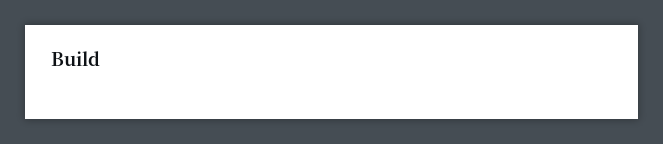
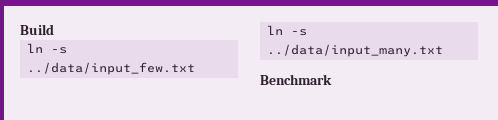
(100, 58) none -> [27,43,68,54] [27,62,196,75] [267,25,308,36] [267,44,444,57] [260,74,332,85] // ln -s ../data/input_few.txt // ln -s ../data/input_many.txt // Benchmark

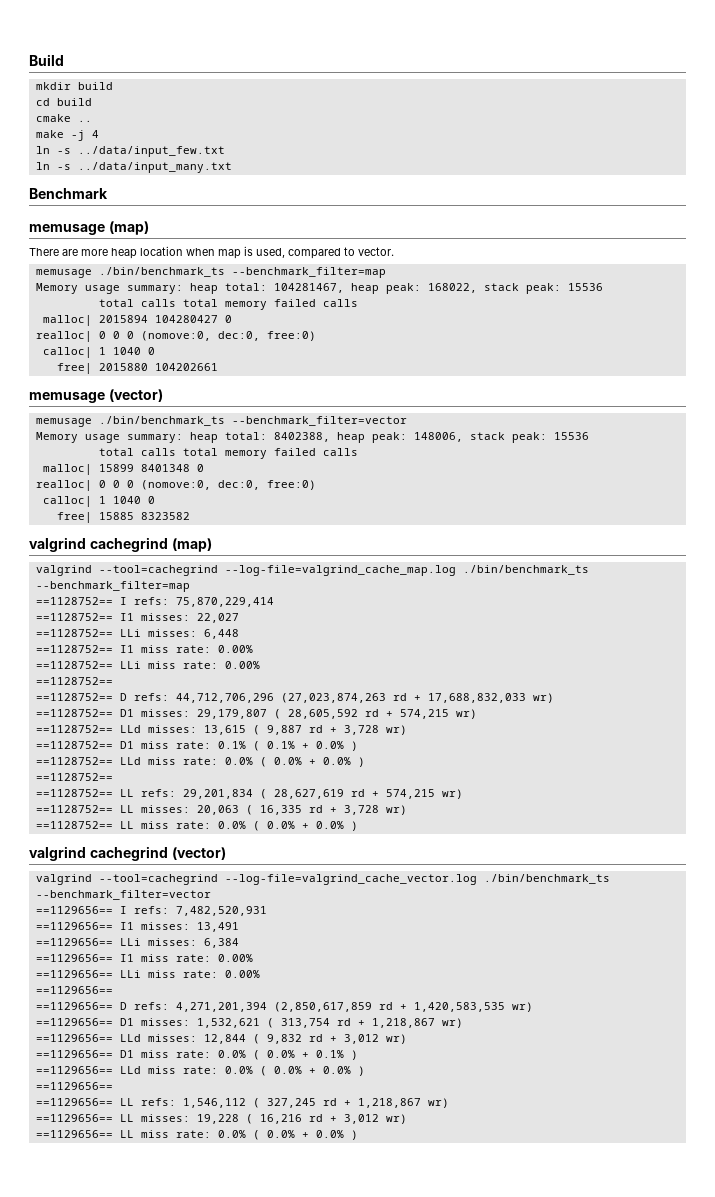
(54, 29) none -> [35,82,113,90] [35,98,92,106] [35,114,92,122] [35,130,99,141] // mkdir build // cd build // cmake .. // make -j 4
(332, 79) none -> [29,221,149,235] [29,246,394,259] [35,267,386,278] [35,283,603,294] [98,299,358,310] [42,315,232,326] [35,331,316,342] [42,347,155,358] [56,363,218,374] [29,389,163,403] [35,416,407,427] [35,432,589,443] [98,448,358,459] [42,464,204,475] [35,480,316,491] [42,496,155,507] [56,512,190,523] [29,537,212,552] [35,565,589,576] [35,581,190,592] [35,597,274,607] [35,613,239,623] [35,629,239,639] [35,645,253,653] [35,661,260,669] [35,677,113,685] [35,693,554,703] [35,709,477,719] [35,725,407,735] [35,741,358,751] [35,757,365,767] [35,773,113,781] [35,789,463,799] [35,805,407,815] [35,821,358,831] [29,846,226,861] [35,874,610,885] [35,890,211,900] [35,906,267,916] [35,922,239,932] [35,938,239,948] [35,954,253,962] [35,970,260,978] [35,986,113,994] [35,1002,533,1012] [35,1018,463,1028] [35,1034,407,1044] [35,1050,358,1060] [35,1066,365,1076] [35,1082,113,1090] [35,1098,449,1108] [35,1114,407,1124] [35,1130,358,1140] // memusage (map) // There are more heap location when map is used, compared to vector. // memusage ./bin/benchmark_ts --benchmark_filter=map // Memory usage summary: heap total: 104281467, heap peak: 168022, stack peak: 15536 // total calls total memory failed calls // malloc| 2015894 104280427 0 // realloc| 0 0 0 (nomove:0, dec:0, free:0) // calloc| 1 1040 0 // free| 2015880 104202661 // memusage (vector) // memusage ./bin/benchmark_ts --benchmark_filter=vector // Memory usage summary: heap total: 8402388, heap peak: 148006, stack peak: 15536 // total calls total memory failed calls // malloc| 15899 8401348 0 // realloc| 0 0 0 (nomove:0, dec:0, free:0) // calloc| 1 1040 0 // free| 15885 8323582 // valgrind cachegrind (map) // valgrind --tool=cachegrind --log-file=valgrind_cache_map.log ./bin/benchmark_ts --benchmark_filter=map // ==1128752== I refs: 75,870,229,414 // ==1128752== I1 misses: 22,027 // ==1128752== LLi misses: 6,448 // ==1128752== I1 miss rate: 0.00% // ==1128752== LLi miss rate: 0.00% // ==1128752== // ==1128752== D refs: 44,712,706,296 (27,023,874,263 rd + 17,688,832,033 wr) // ==1128752== D1 misses: 29,179,807 ( 28,605,592 rd + 574,215 wr) // ==1128752== LLd misses: 13,615 ( 9,887 rd + 3,728 wr) // ==1128752== D1 miss rate: 0.1% ( 0.1% + 0.0% ) // ==1128752== LLd miss rate: 0.0% ( 0.0% + 0.0% ) // ==1128752== // ==1128752== LL refs: 29,201,834 ( 28,627,619 rd + 574,215 wr) // ==1128752== LL misses: 20,063 ( 16,335 rd + 3,728 wr) // ==1128752== LL miss rate: 0.0% ( 0.0% + 0.0% ) // valgrind cachegrind (vector) // valgrind --tool=cachegrind --log-file=valgrind_cache_vector.log ./bin/benchmark_ts --benchmark_filter=vector // ==1129656== I refs: 7,482,520,931 // ==1129656== I1 misses: 13,491 // ==1129656== LLi misses: 6,384 // ==1129656== I1 miss rate: 0.00% // ==1129656== LLi miss rate: 0.00% // ==1129656== // ==1129656== D refs: 4,271,201,394 (2,850,617,859 rd + 1,420,583,535 wr) // ==1129656== D1 misses: 1,532,621 ( 313,754 rd + 1,218,867 wr) // ==1129656== LLd misses: 12,844 ( 9,832 rd + 3,012 wr) // ==1129656== D1 miss rate: 0.0% ( 0.0% + 0.1% ) // ==1129656== LLd miss rate: 0.0% ( 0.0% + 0.0% ) // ==1129656== // ==1129656== LL refs: 1,546,112 ( 327,245 rd + 1,218,867 wr) // ==1129656== LL misses: 19,228 ( 16,216 rd + 3,012 wr) // ==1129656== LL miss rate: 0.0% ( 0.0% + 0.0% )

